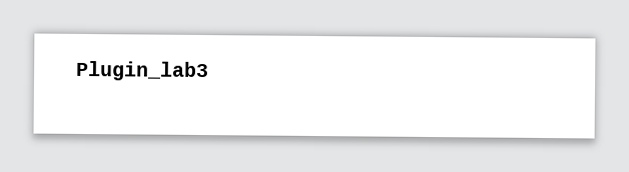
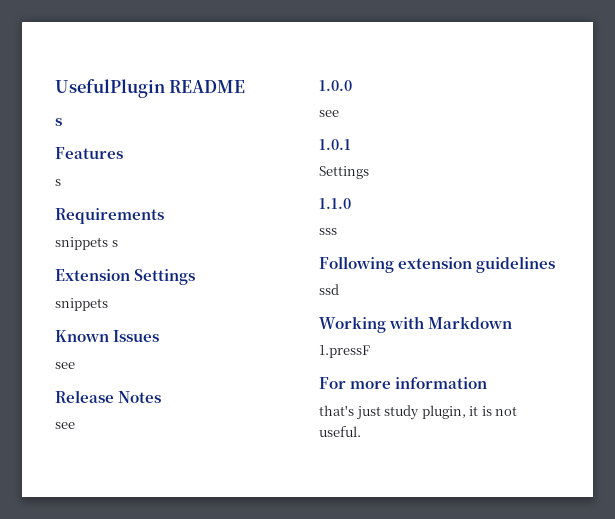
[76,60,209,82] Plugin_lab3 -> [55,79,246,98] [55,118,62,126] [55,147,123,159] [55,179,61,186] [55,208,164,224] [55,237,118,250] [55,269,196,285] [55,298,108,311] [55,330,160,342] [55,362,75,369] [55,390,162,403] [55,422,75,429] [319,80,352,91] [319,110,339,117] [319,139,351,150] [319,166,369,179] [319,198,351,209] [319,228,337,235] [319,256,556,273] [319,284,339,295] [319,316,513,333] [319,345,370,358] [319,377,488,389] [319,405,518,420] [319,426,361,437] UsefulPlugin README // s // Features // s // Requirements // snippets s // Extension Settings // snippets // Known Issues // see // Release Notes // see // 1.0.0 // see // 1.0.1 // Settings // 1.1.0 // sss // Following extension guidelines // ssd // Working with Markdown // 1.pressF // For more information // that's just study plugin, it is not useful.

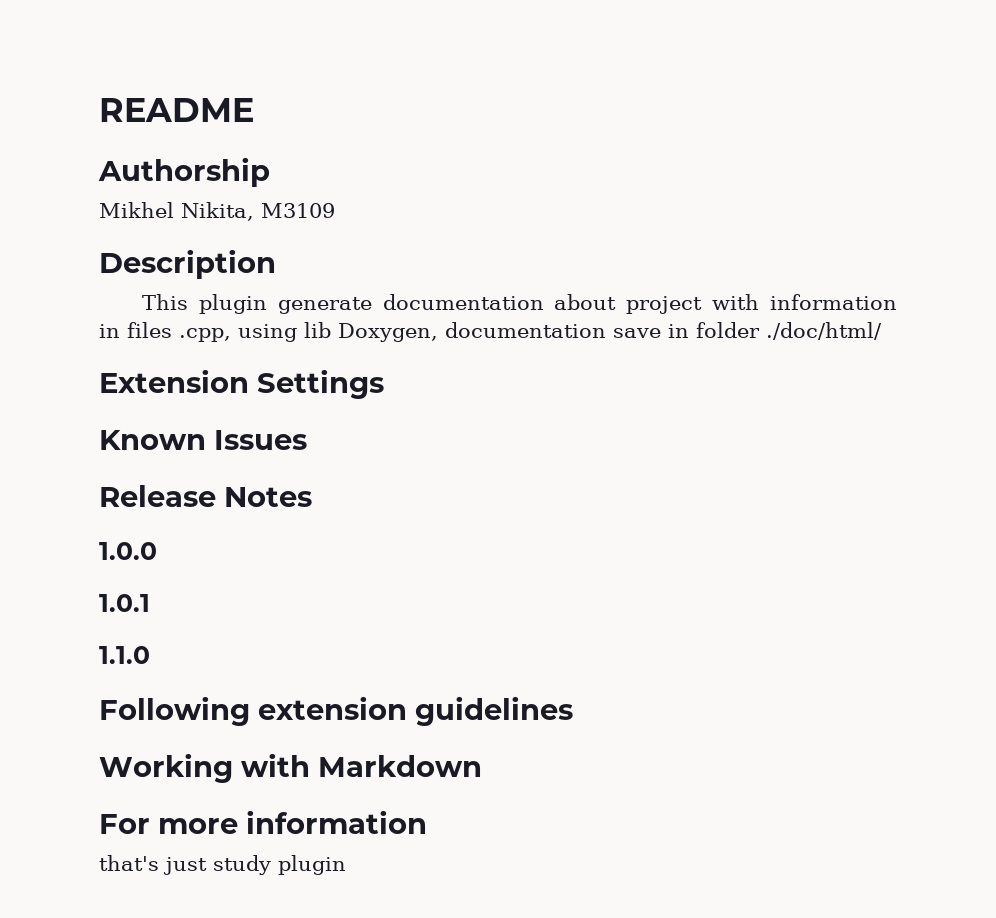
[55,79,165,98] UsefulPlugin -> (99, 110) none
[55,118,62,126] [55,147,123,159] [55,179,61,186] [55,208,164,224] [55,237,118,250] s // Features // s // Requirements // snippets s -> [98,157,270,187] [99,202,335,221] [99,249,276,279] [141,294,897,314] [99,322,882,342] Authorship // Mikhel Nikita, M3109 // Description // This plugin generate documentation about project with information in files .cpp, using lib Doxygen, documentation save in folder ./doc/html/
[55,298,108,311] // snippets -> (384, 384) none
[55,362,75,369] // see -> (307, 440) none
[55,422,75,429] // see -> (312, 497) none
[319,110,339,117] // see -> (157, 551) none
[319,166,369,179] // Settings -> (150, 603) none
[319,228,337,235] // sss -> (150, 655) none
[319,284,339,295] // ssd -> (573, 711) none
[319,345,370,358] // 1.pressF -> (482, 766) none
[421,405,518,419] [319,426,361,437] plugin, it is not useful. -> [278,855,346,875] plugin

